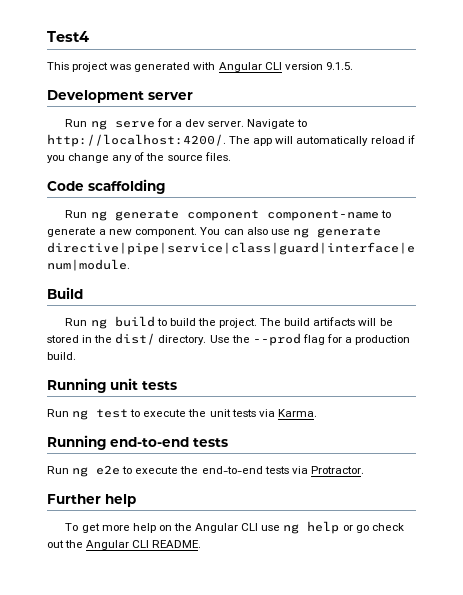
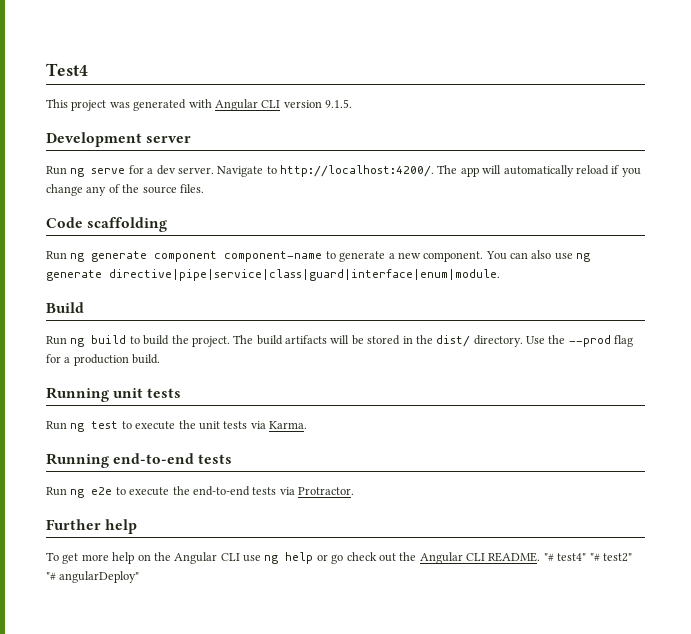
(202, 544) none -> [543,553,632,562] [46,571,140,583] "# test4" "# test2" "# angularDeploy"

